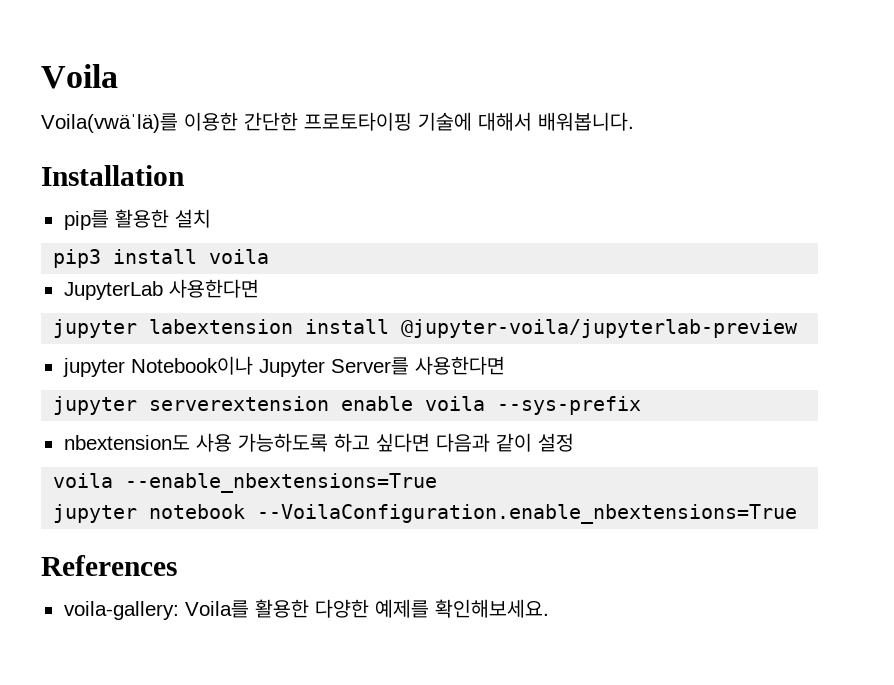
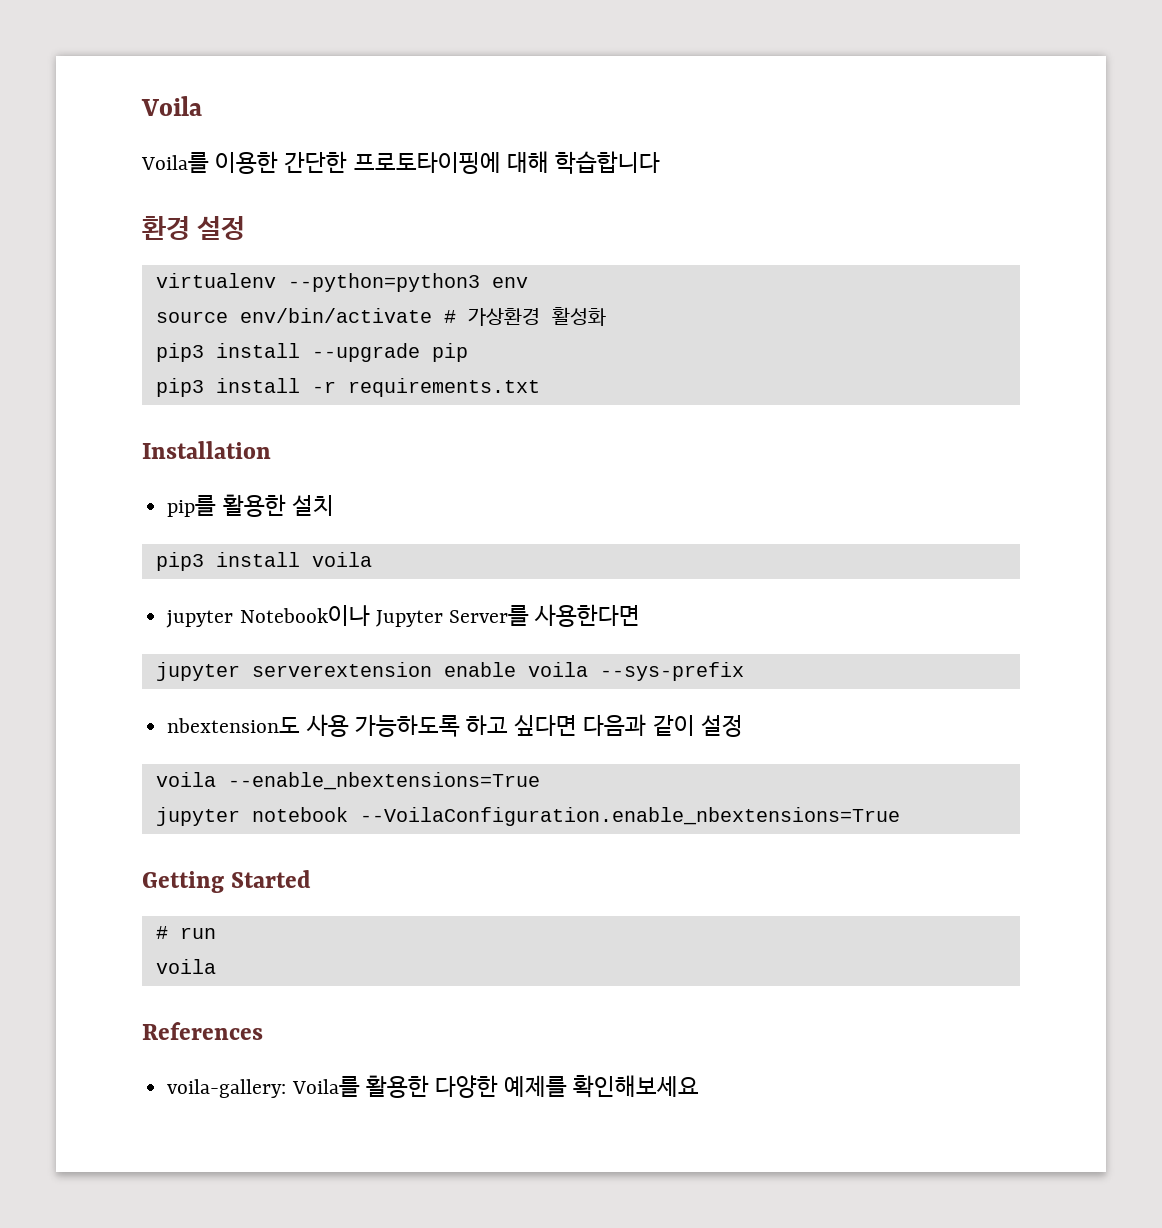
[41,113,178,133] Voila(vwäˈlä)를 -> [141,152,209,173] Voila를
[304,112,634,131] 프로토타이핑 기술에 대해서 배워봅니다. -> [353,151,661,174] [142,216,246,240] [155,273,528,292] [155,307,606,326] [155,343,468,362] [155,378,540,397] 프로토타이핑에 대해 학습합니다 // 환경 설정 // virtualenv --python=python3 env // source env/bin/activate # 가상환경 활성화 // pip3 install --upgrade pip // pip3 install -r requirements.txt
[63,279,259,300] [53,319,799,338] // JupyterLab 사용한다면 // jupyter labextension install @jupyter-voila/jupyterlab-preview -> (372, 559) none
(798, 514) none -> [142,870,312,893] [155,926,216,939] [155,959,216,974] // Getting Started // # run // voila
[434,599,549,618] 확인해보세요. -> [573,1075,700,1098] 확인해보세요

